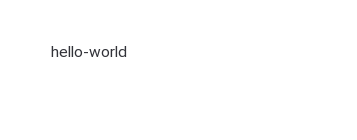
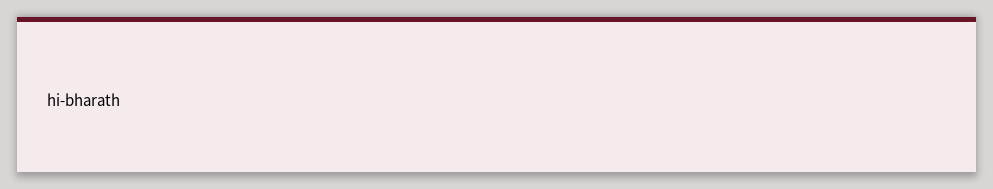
[51,46,127,57] hello-world -> [47,93,120,106] hi-bharath

